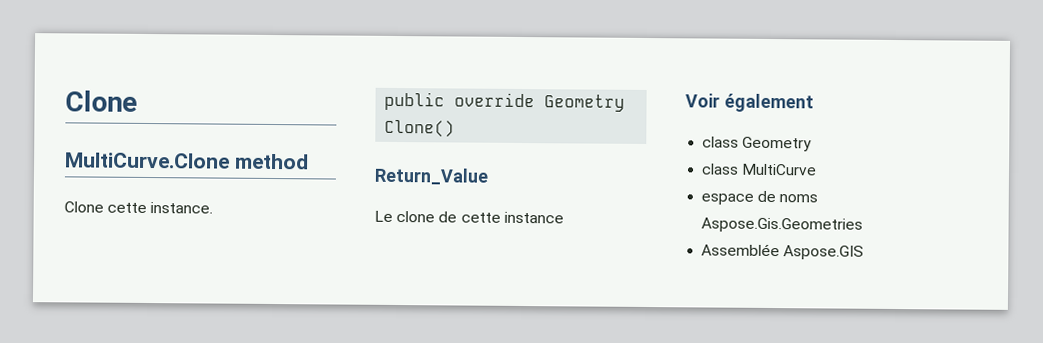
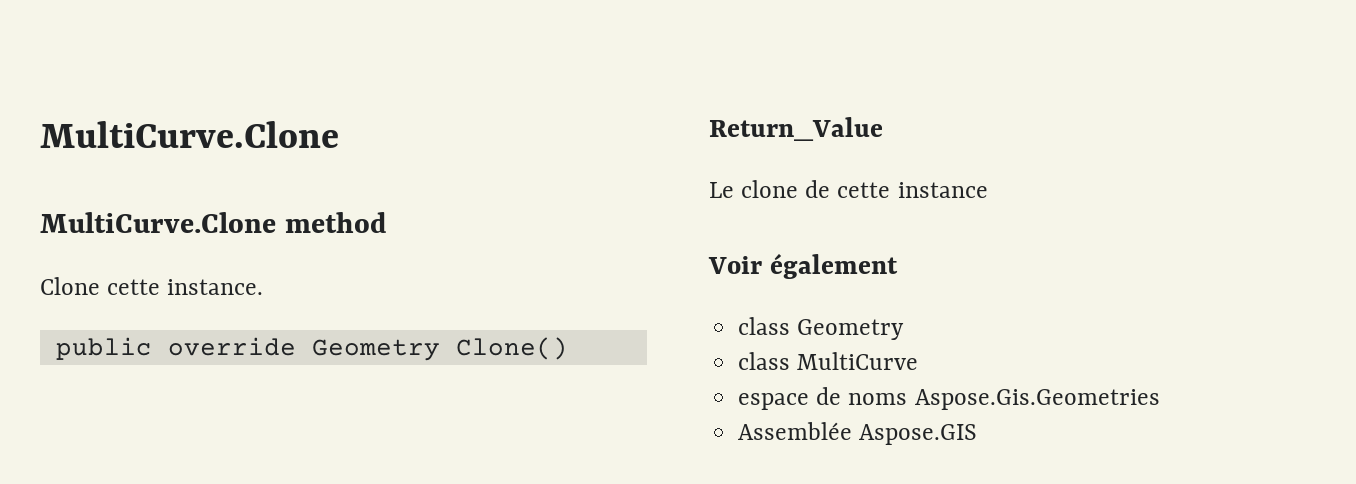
[65,90,138,112] Clone -> [40,121,339,148] MultiCurve.Clone

